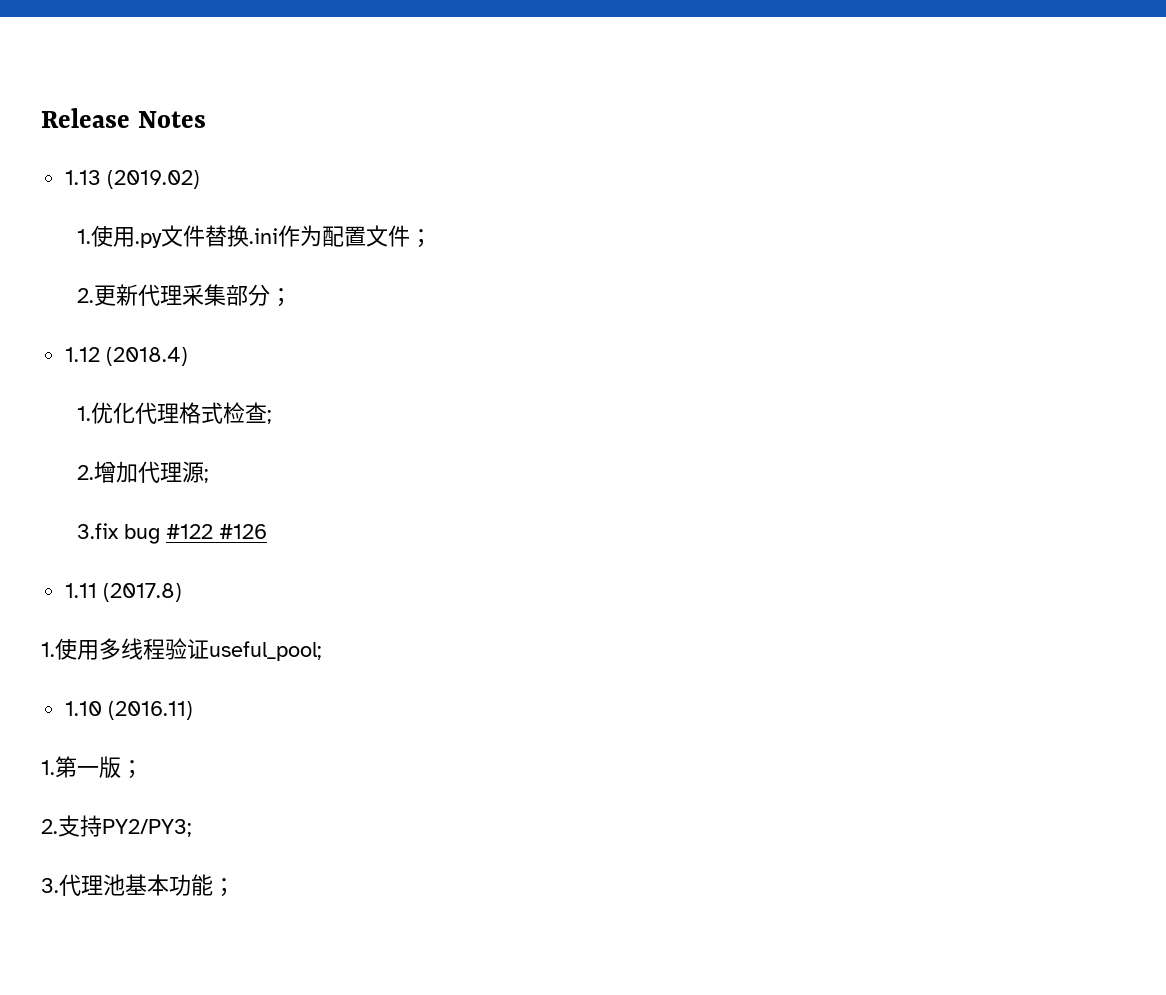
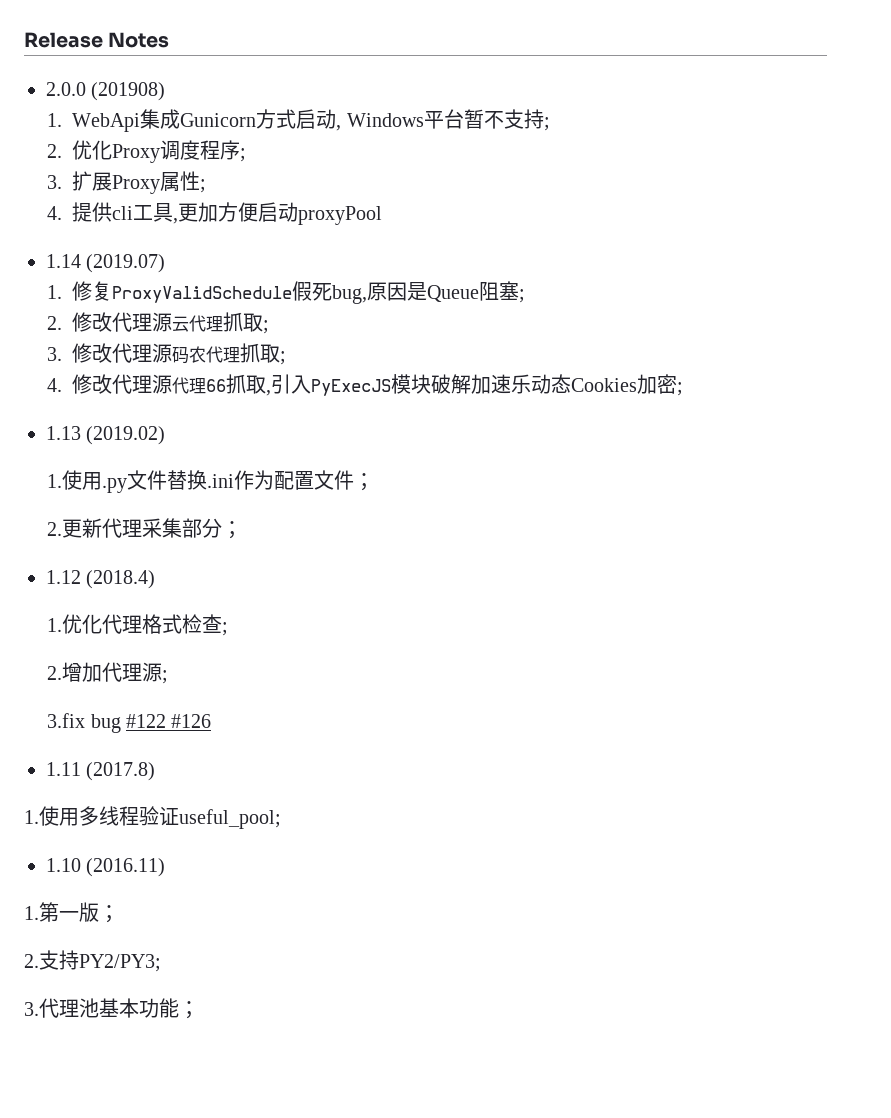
(206, 119) none -> [46,82,166,101] [47,109,550,132] [47,140,247,163] [47,171,207,194] [47,202,383,225] [46,254,166,273] [47,281,526,304] [47,312,270,334] [47,343,287,365] [47,374,684,396] // 2.0.0 (201908) // 1. WebApi集成Gunicorn方式启动, Windows平台暂不支持; // 2.优化Proxy调度程序; // 3.扩展Proxy属性; // 4.提供cli工具,更加方便启动proxyPool // 1.14 (2019.07) // 1.修复ProxyValidSchedule假死bug,原因是Queue阻塞; // 2.修改代理源云代理抓取; // 3.修改代理源码农代理抓取; // 4.修改代理源代理66抓取,引入PyExecJS模块破解加速乐动态Cookies加密;

